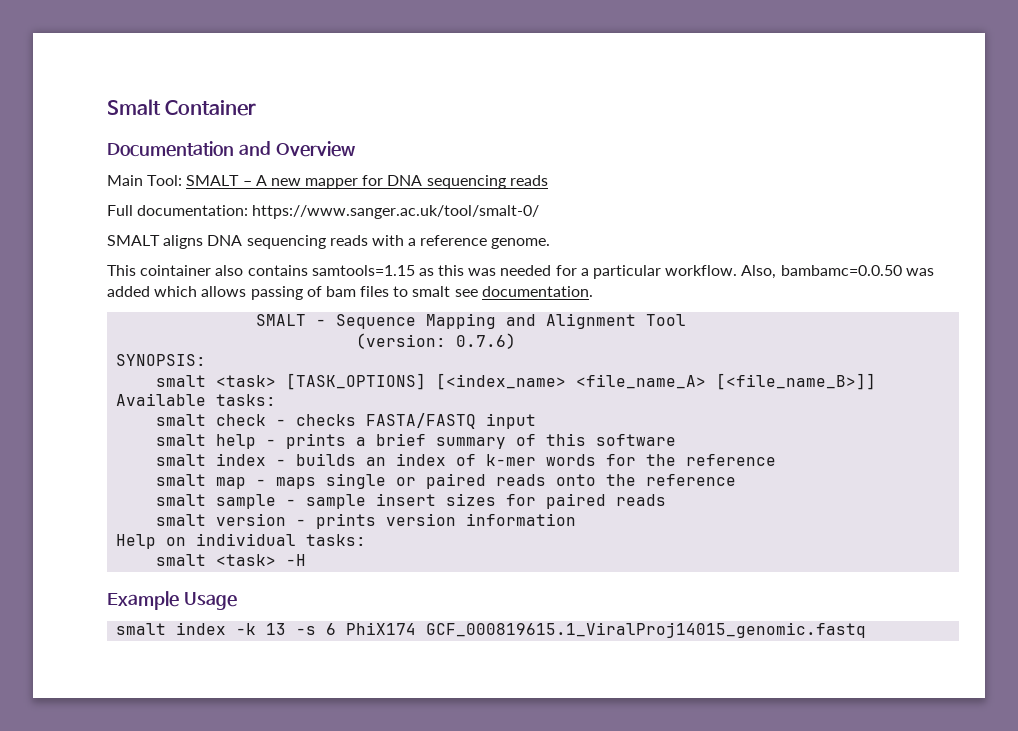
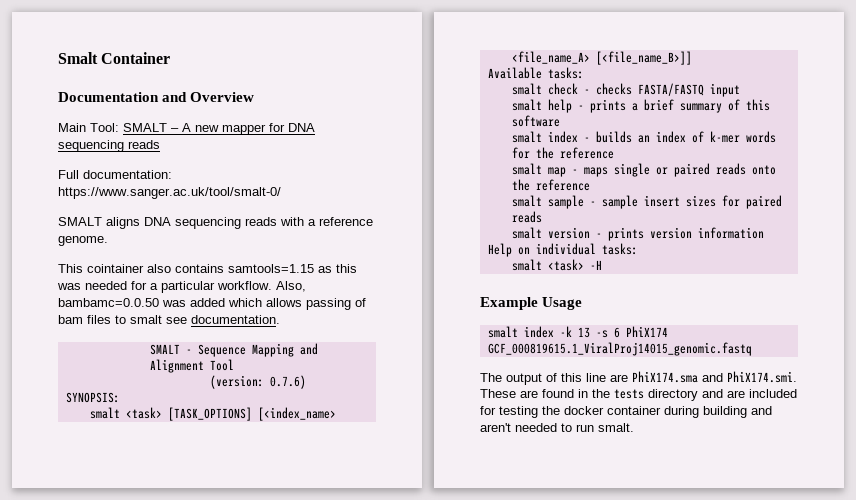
(867, 630) none -> [480,371,797,385] [480,389,797,401] [480,406,772,418] [480,423,634,432] // The output of this line are PhiX174.sma and PhiX174.smi. These are found in the tests directory and are included for testing the docker container during building and aren't needed to run smalt.

